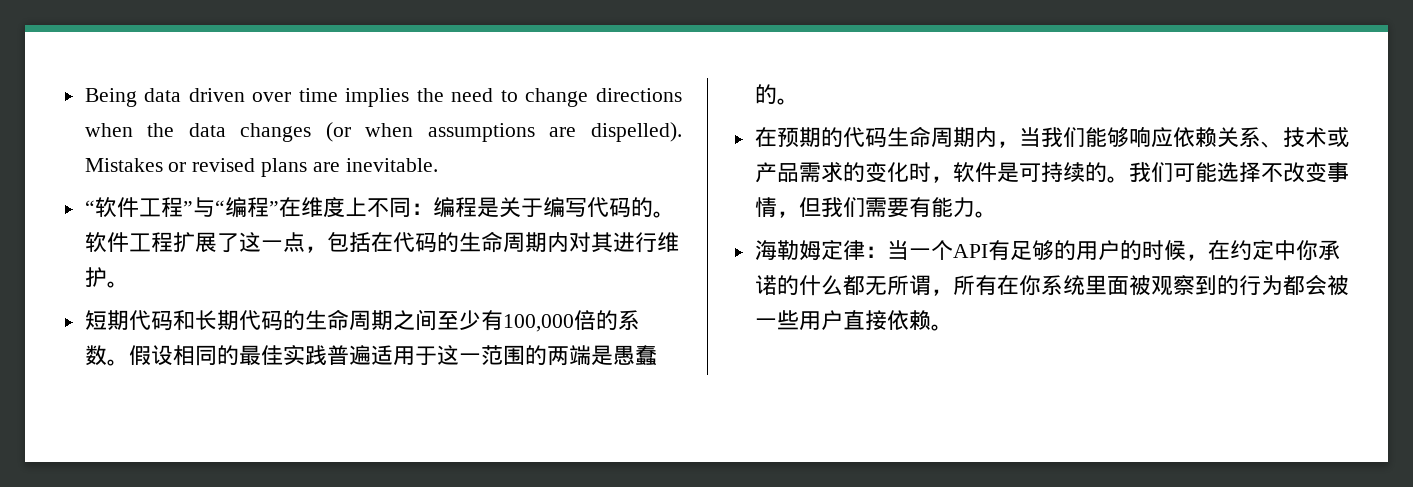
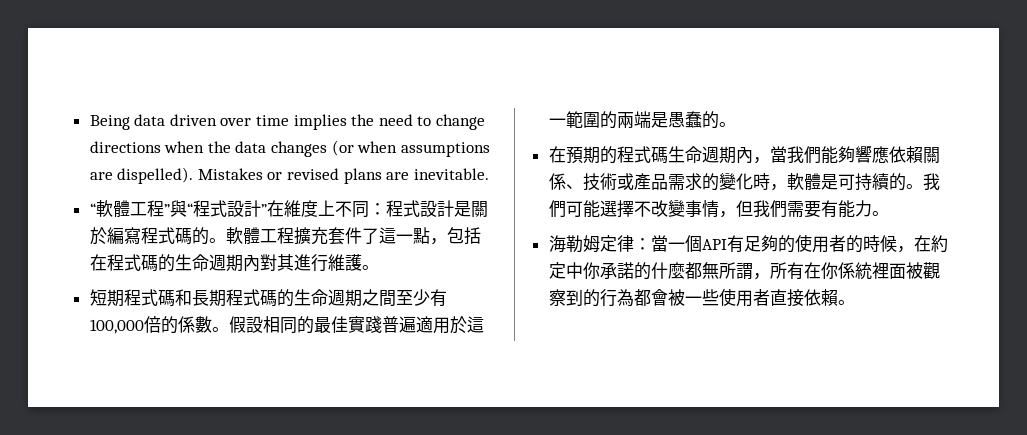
[94,197,139,217] 软件 -> [95,200,130,217] 軟體
[192,197,675,218] [84,231,679,253] [84,267,129,288] [84,309,640,332] [84,345,657,366] [754,84,799,105] [754,126,1349,148] [754,162,1327,183] 与“编程”在维度上不同：编程是关于编写代码的。软件工程扩展了这一点，包括在代码的生命周期内对其进行维护。 // 短期代码和长期代码的生命周期之间至少有100,000倍的系数。假设相同的最佳实践普遍适用于这一范围的两端是愚蠢的。 // 在预期的代码生命周期内，当我们能够响应依赖关系、技术或产品需求的变化时，软件是可持续的。我们可能选择不改变 -> [169,200,488,218] [89,227,481,245] [89,254,379,272] [89,289,447,307] [89,316,484,334] [548,111,736,129] [548,146,940,164] [548,172,940,191] [548,199,685,218] 與“程式設計”在維度上不同：程式設計是關於編寫程式碼的。軟體工程擴充套件了這一點，包括在程式碼的生命週期內對其進行維護。 // 短期程式碼和長期程式碼的生命週期之間至少有100,000倍的係數。假設相同的最佳實踐普遍適用於這一範圍的兩端是愚蠢的。 // 在預期的程式碼生命週期內，當我們能夠響應依賴關係、技術或產品需求的變化時，軟體是可持續的。我們可能選擇不改變
[842,197,865,217] 们 -> [769,200,787,218] 們
[886,240,953,260] 当一个 -> [650,235,702,252] 當一個
[1031,240,1340,261] [754,275,1349,296] [754,310,931,330] 够的用户的时候，在约定中你承诺的什么都无所谓，所有在你系统里面被观察到的行为都会被一些用户直接依赖 -> [760,234,948,253] [548,262,940,280] [548,288,838,307] 夠的使用者的時候，在約定中你承諾的什麼都無所謂，所有在你係統裡面被觀察到的行為都會被一些使用者直接依賴

